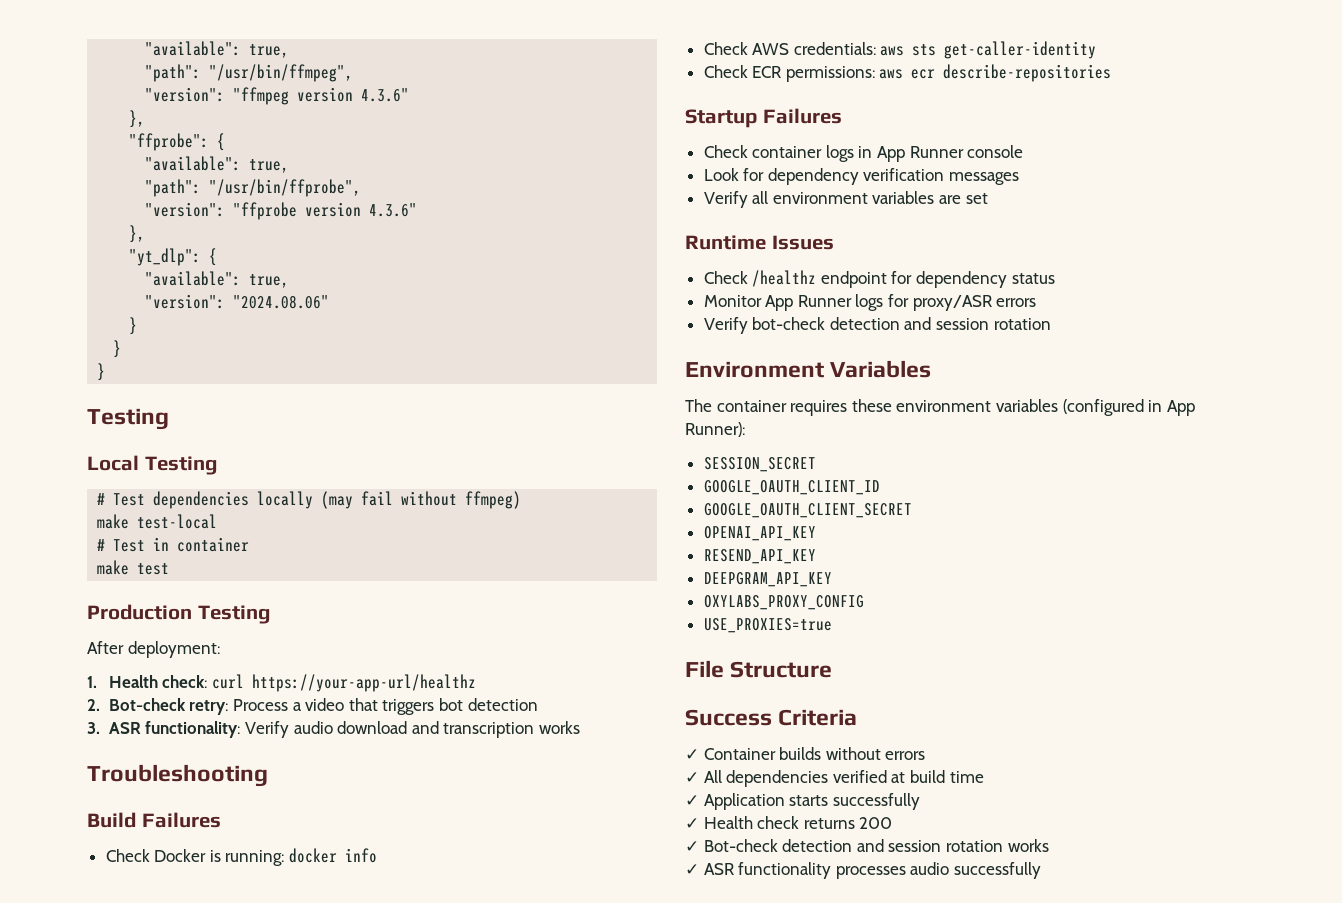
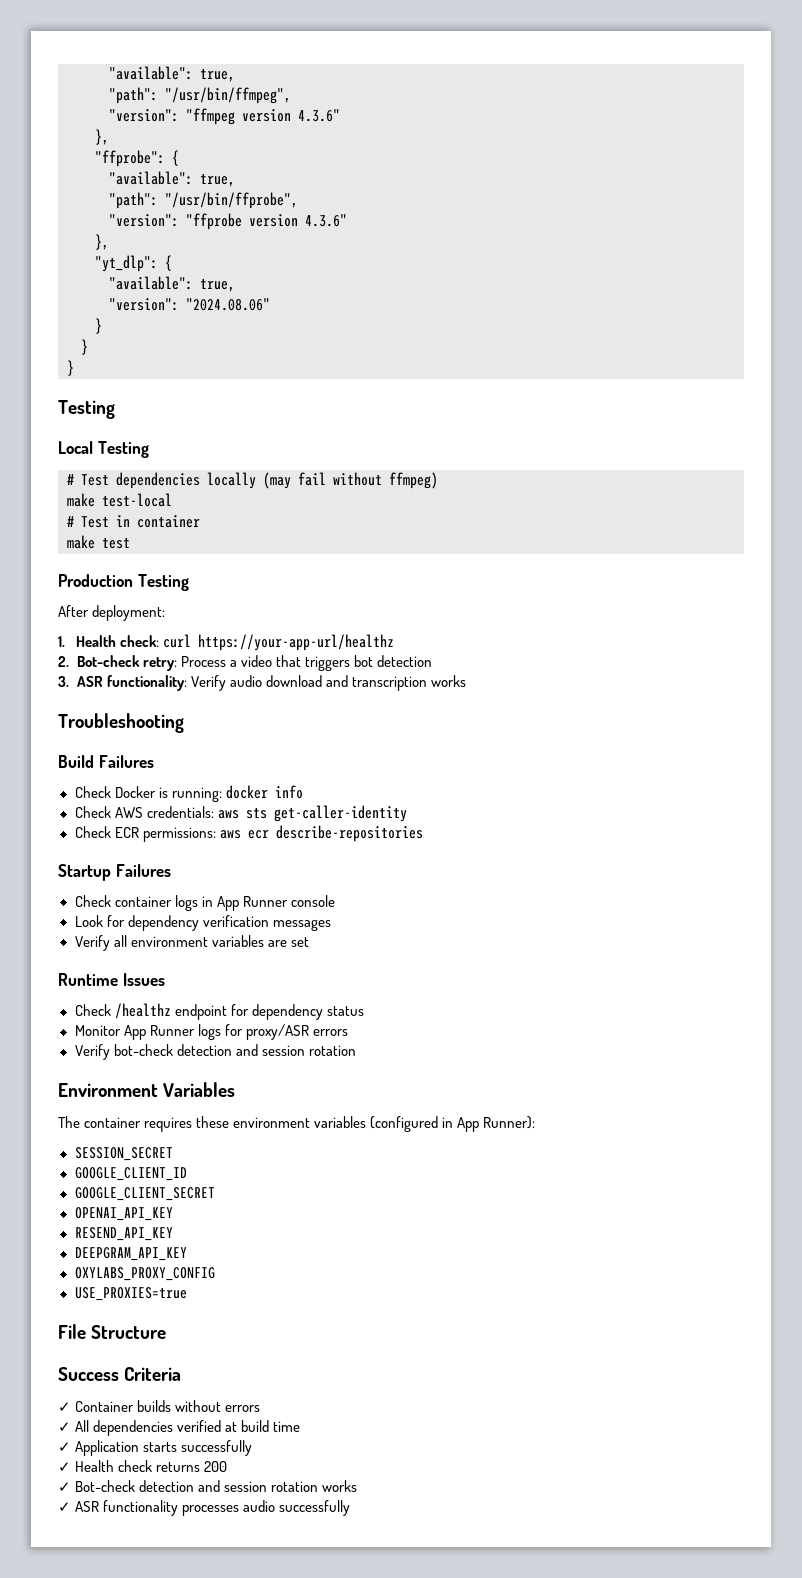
[703,480,880,495] [703,503,912,518] GOOGLE_OAUTH_CLIENT_ID // GOOGLE_OAUTH_CLIENT_SECRET -> [74,1167,187,1181] [74,1187,215,1201] GOOGLE_CLIENT_ID // GOOGLE_CLIENT_SECRET

